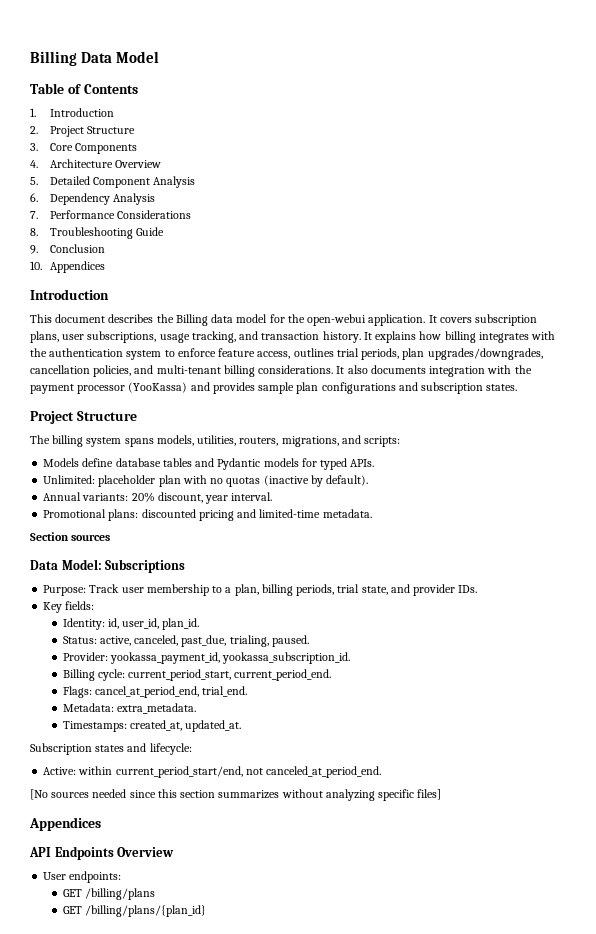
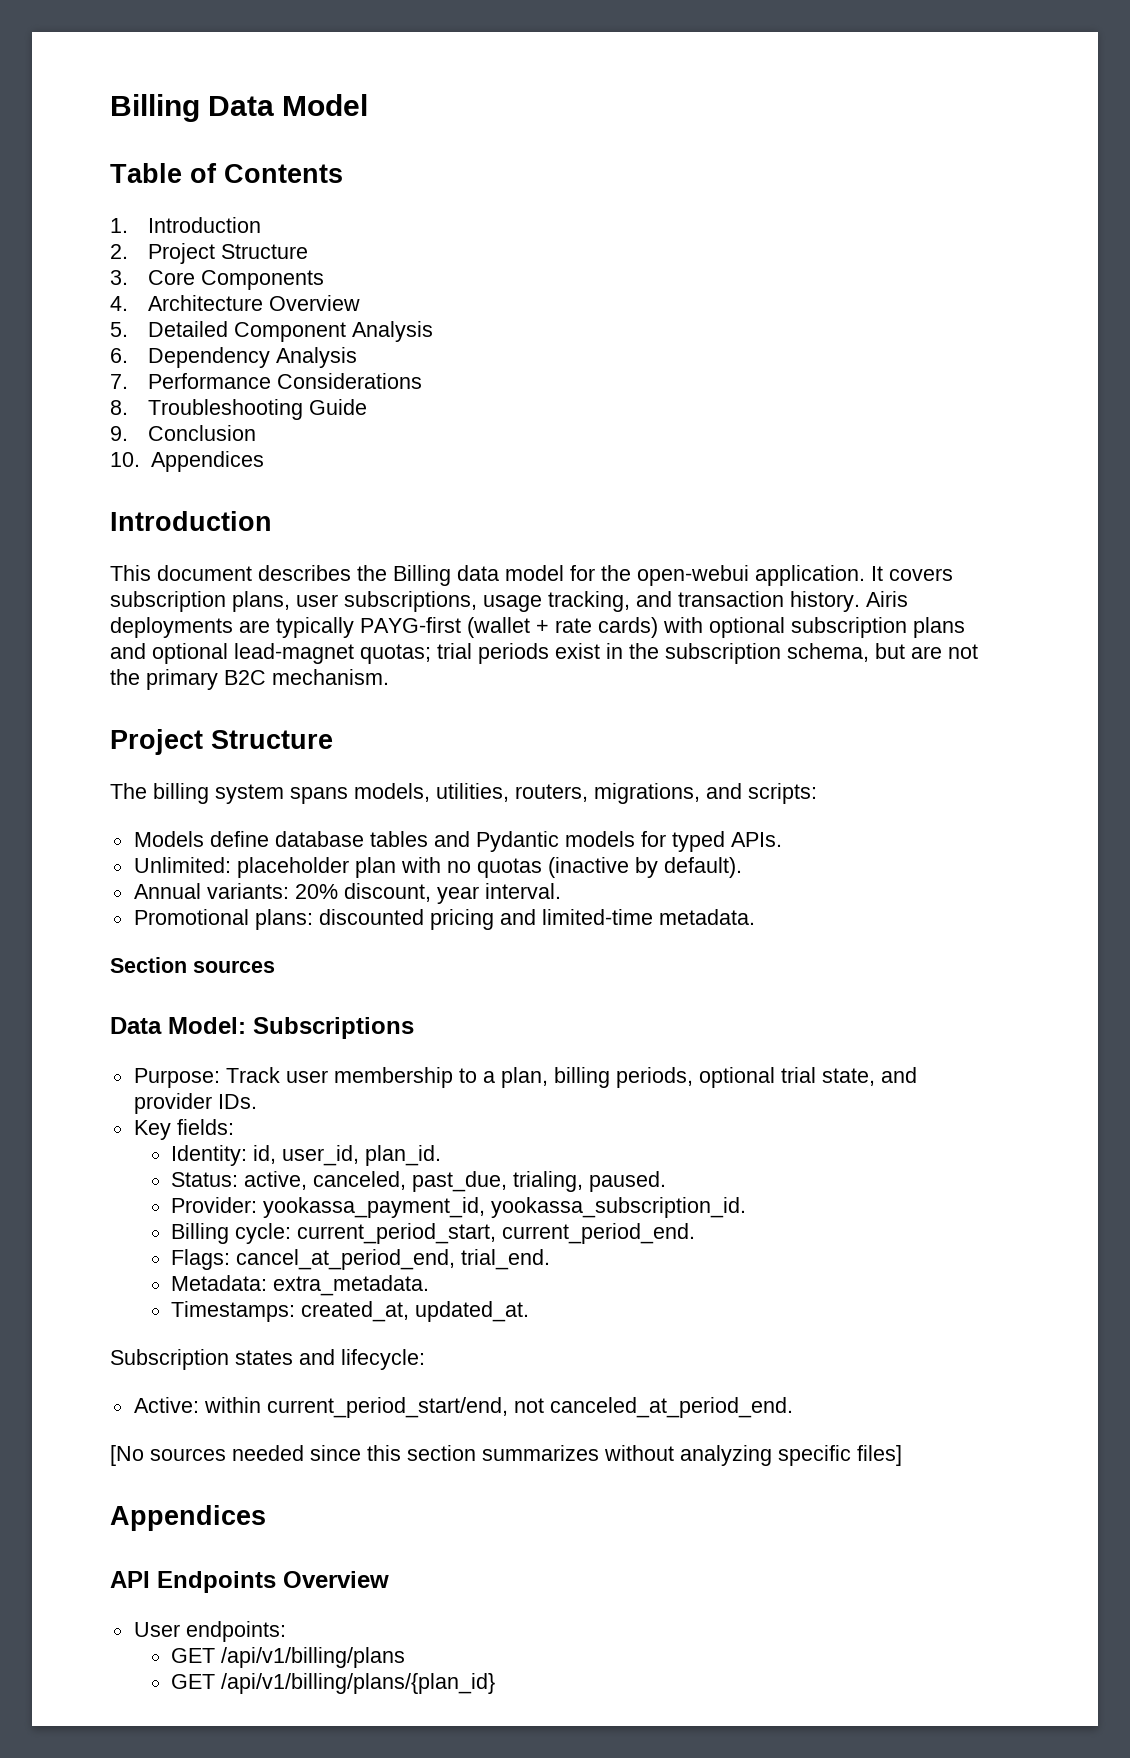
[363,331,556,343] [30,348,543,360] [30,365,532,377] [30,382,518,394] It explains how billing integrates with the authentication system to enforce feature access, outlines trial periods, plan upgrades/downgrades, cancellation policies, and multi-tenant billing considerations. It also documents integration with the payment processor (YooKassa) and provides sample plan configurations and subscription states. -> [866,591,908,607] [110,617,965,638] [110,643,978,664] [110,669,389,690] Airis deployments are typically PAYG-first (wallet + rate cards) with optional subscription plans and optional lead-magnet quotas; trial periods exist in the subscription schema, but are not the primary B2C mechanism.
(335, 590) none -> [698,1067,775,1088] optional
[84,888,155,900] [62,905,206,917] /billing/plans // GET /billing/plans/{plan_id} -> [221,1647,406,1668] [171,1673,496,1694] /api/v1/billing/plans // GET /api/v1/billing/plans/{plan_id}

